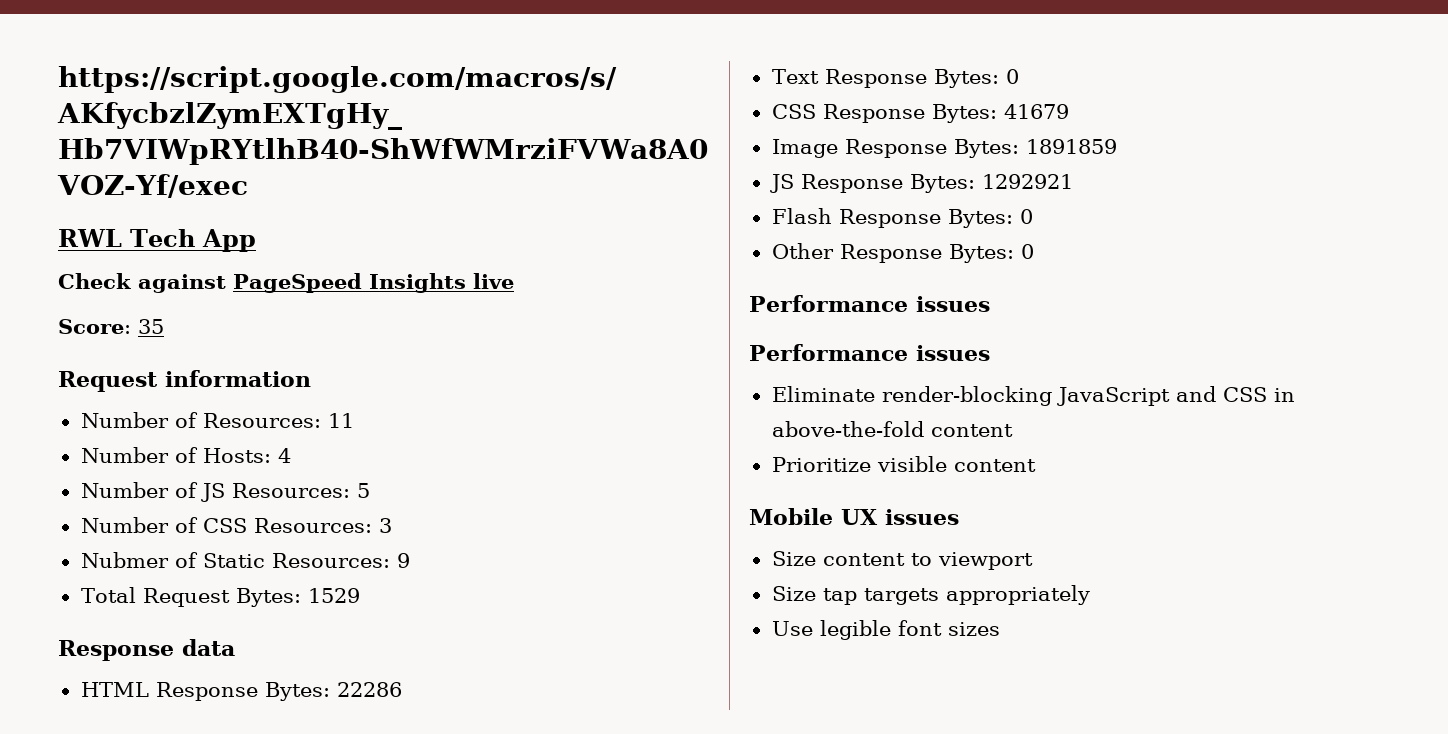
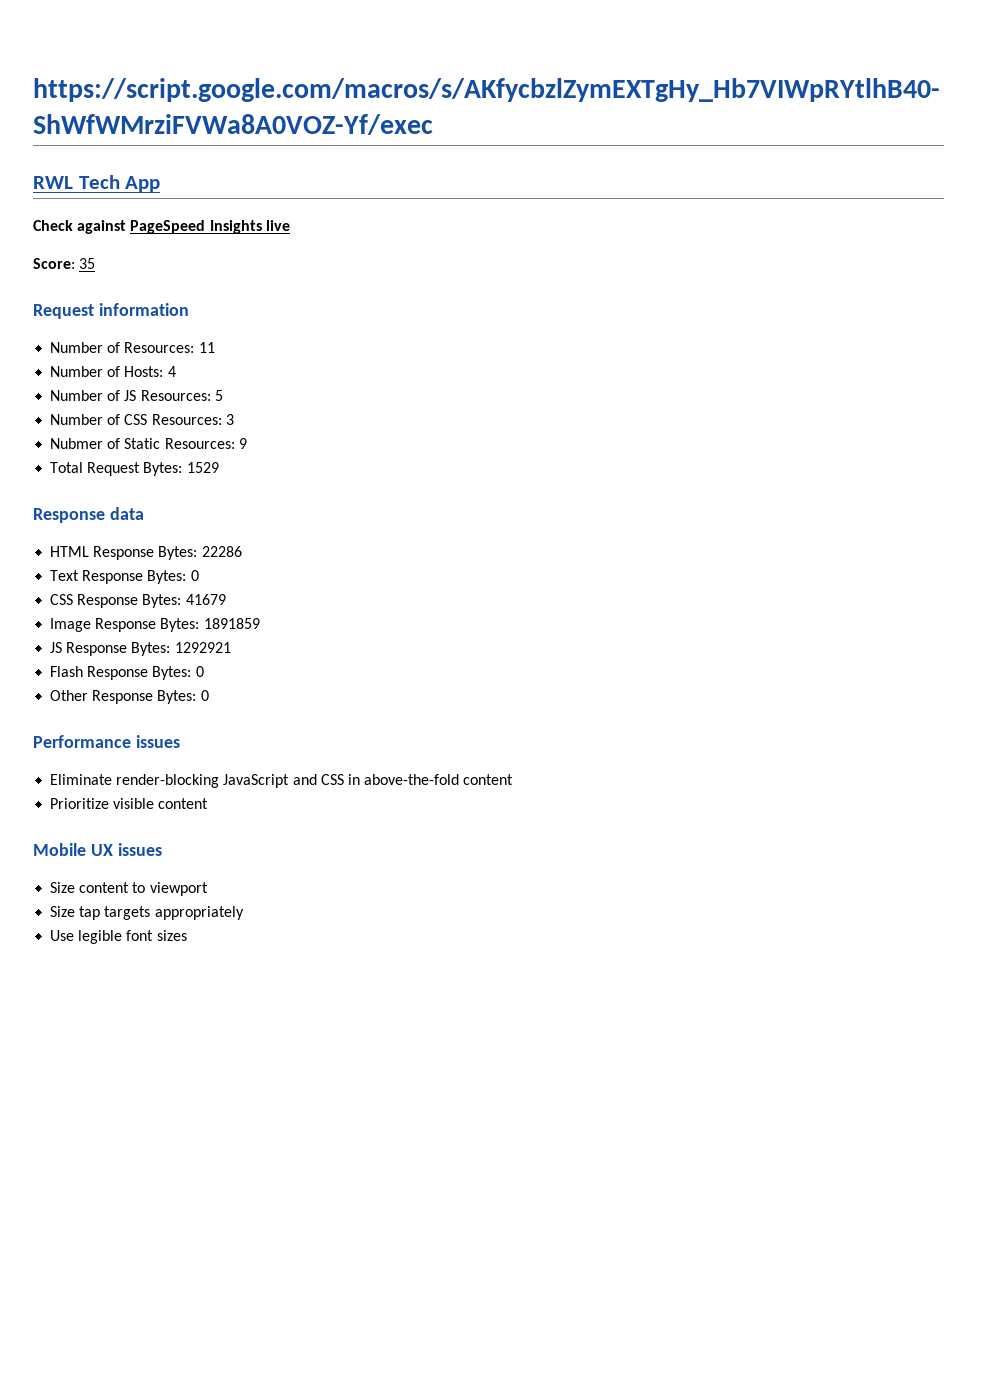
[749,344,990,361] // Performance issues -> (180, 741) none

